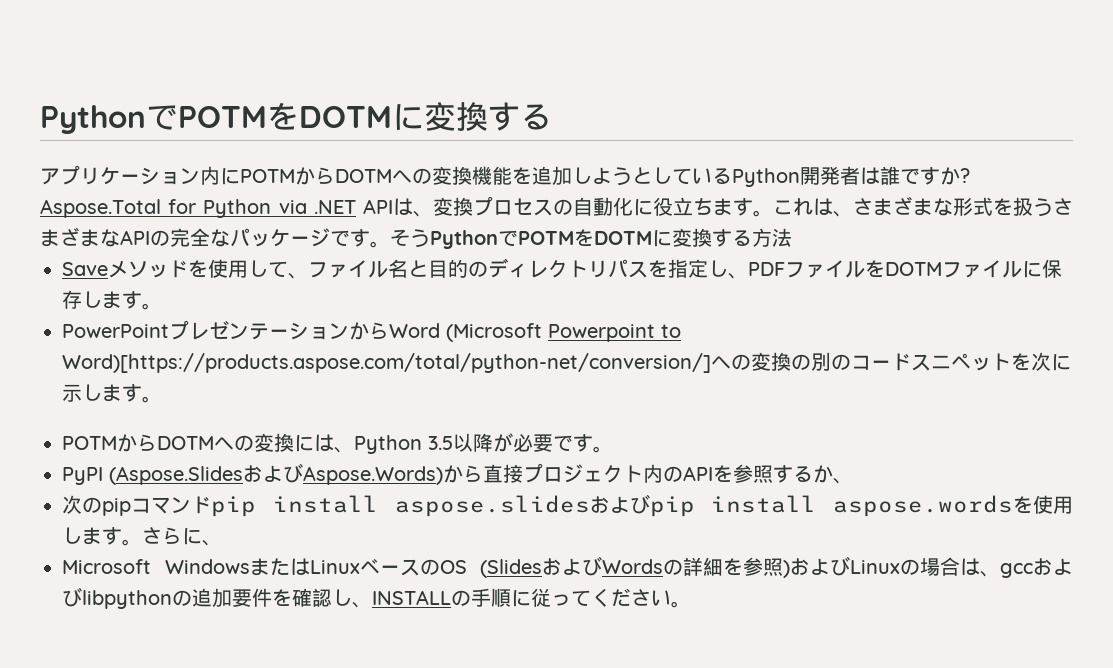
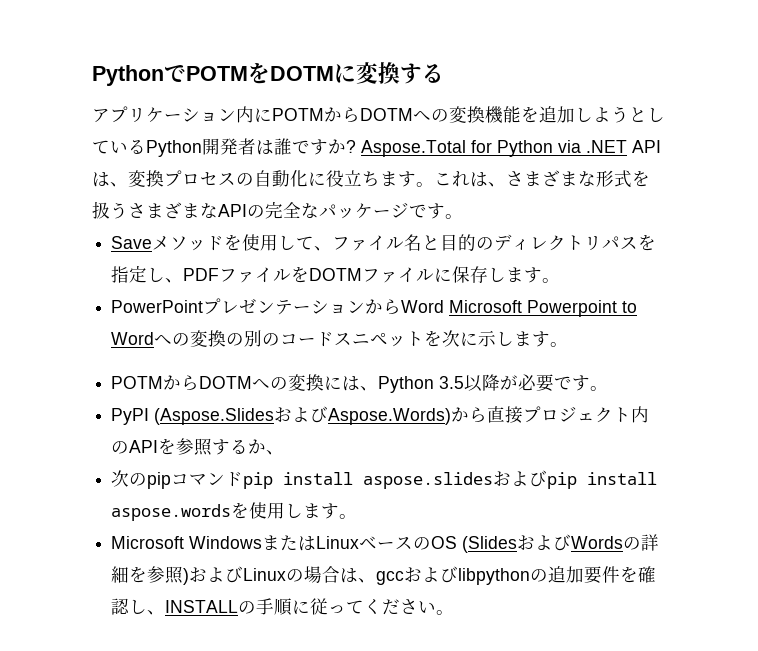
[390,228,792,249] そうPythonでPOTMをDOTMに変換する方法 -> (463, 216) none
[446,323,542,342] (Microsoft -> [449,300,523,313] Microsoft
[62,353,711,373] Word)[https://products.aspose.com/total/python-net/conversion/] -> [111,332,155,345] Word
[142,527,222,546] さらに、 -> (358, 516) none

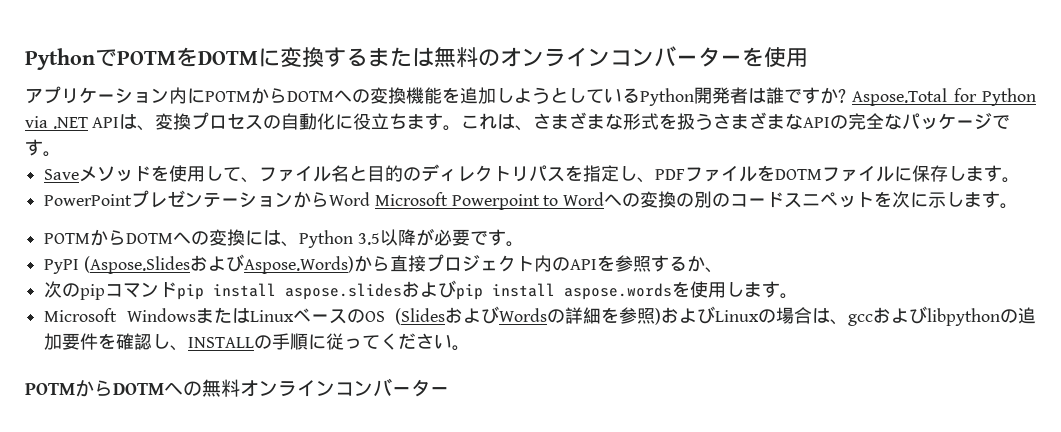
(444, 73) none -> [368,46,808,68] または無料のオンラインコンバーターを使用
(455, 612) none -> [25,378,449,397] // POTMからDOTMへの無料オンラインコンバーター

